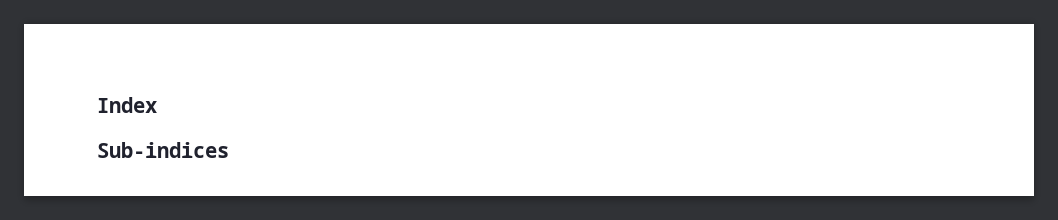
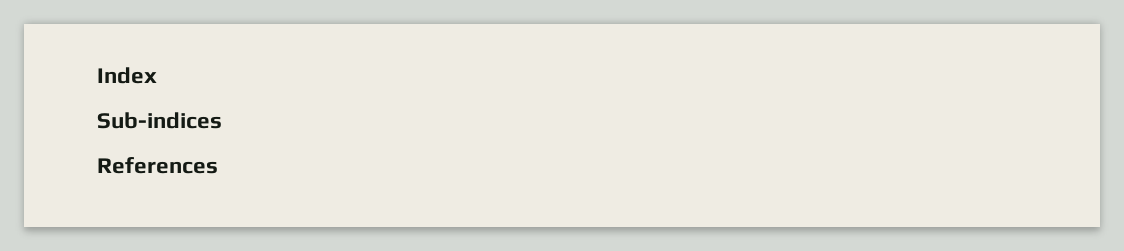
(229, 150) none -> [97,157,218,174] // References

